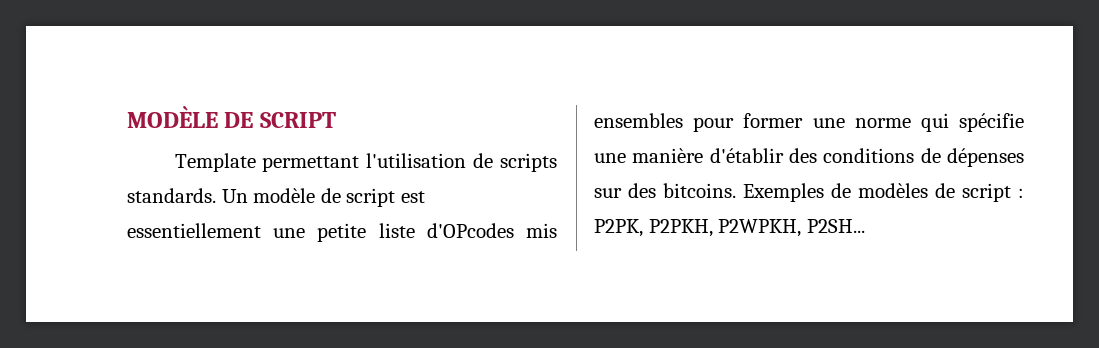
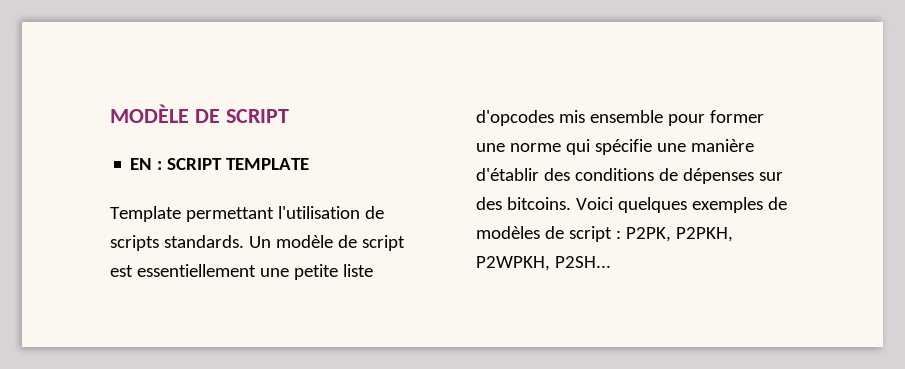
(336, 120) none -> [130,158,310,170] // EN : SCRIPT TEMPLATE
[426,223,557,238] [594,113,683,128] d'OPcodes mis ensembles -> [476,110,663,126] d'opcodes mis ensemble
[743,183,824,202] Exemples -> [575,197,763,213] Voici quelques exemples

